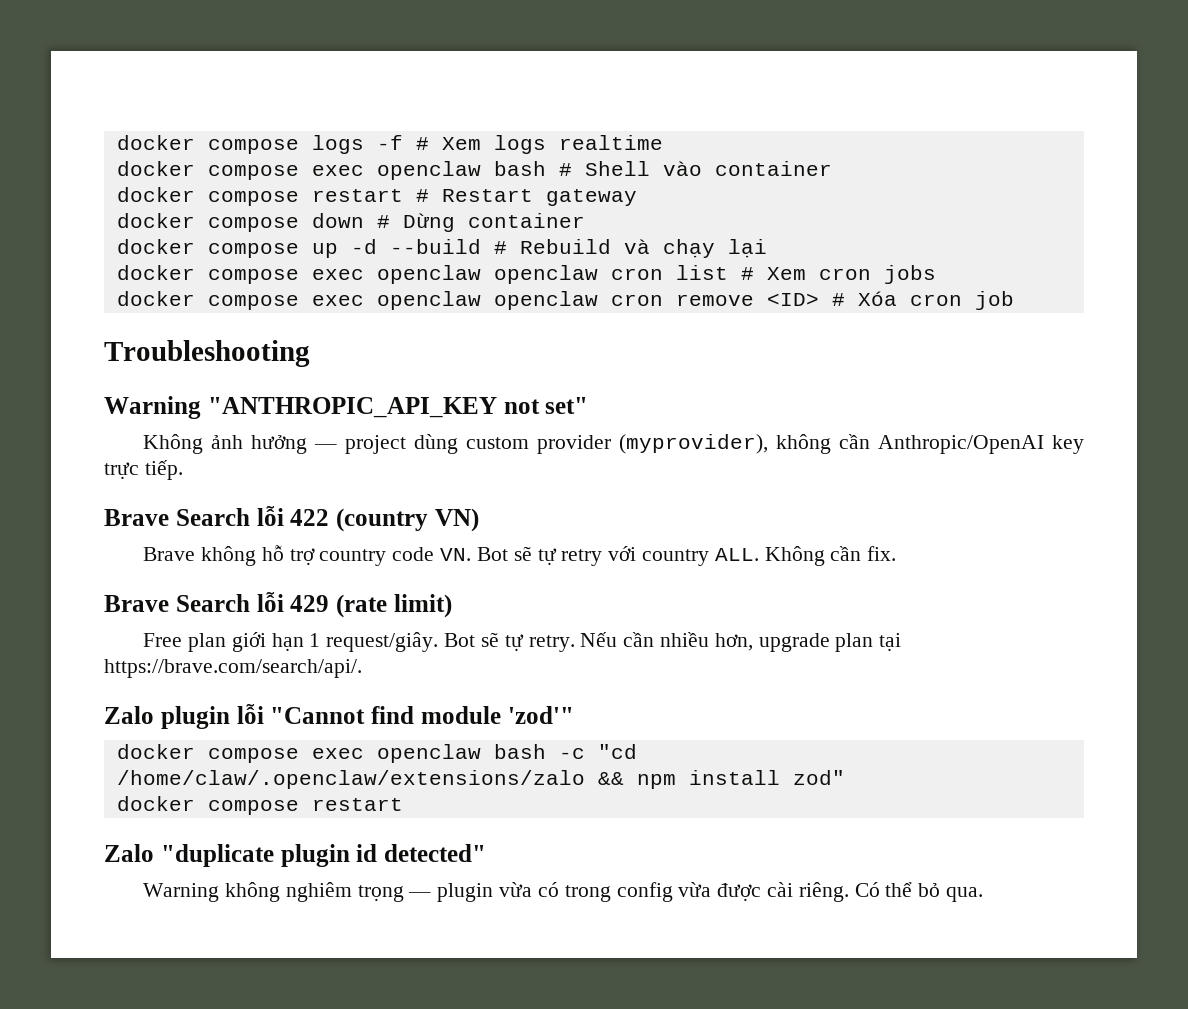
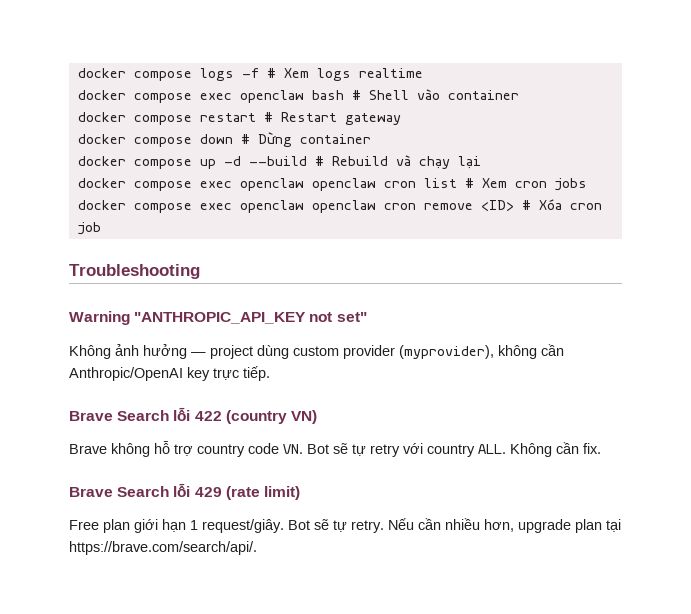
[104,704,574,729] [116,744,637,763] [116,770,845,789] [116,796,403,815] [104,844,486,867] [143,882,983,902] // Zalo plugin lỗi "Cannot find module 'zod'" // docker compose exec openclaw bash -c "cd /home/claw/.openclaw/extensions/zalo && npm install zod" // docker compose restart // Zalo "duplicate plugin id detected" // Warning không nghiêm trọng — plugin vừa có trong config vừa được cài riêng. Có thể bỏ qua. -> (257, 548) none

